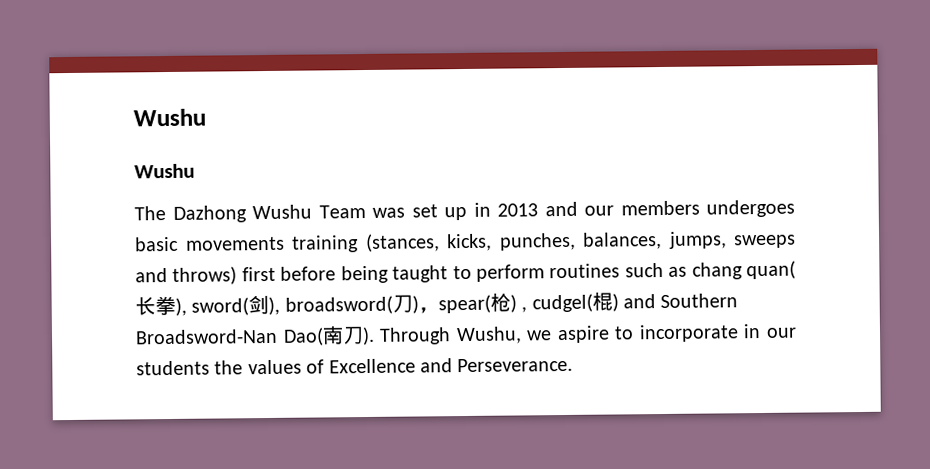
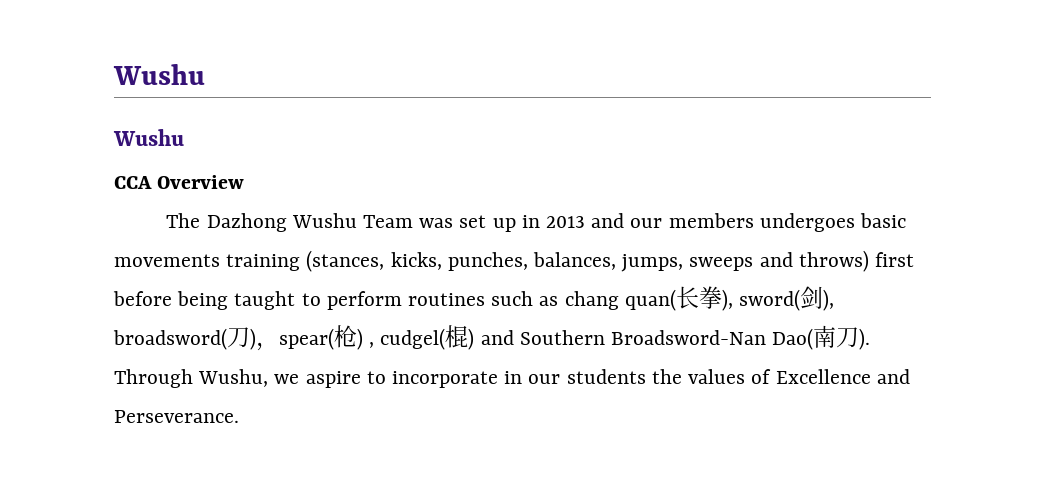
(195, 171) none -> [114,175,245,189] // CCA Overview

